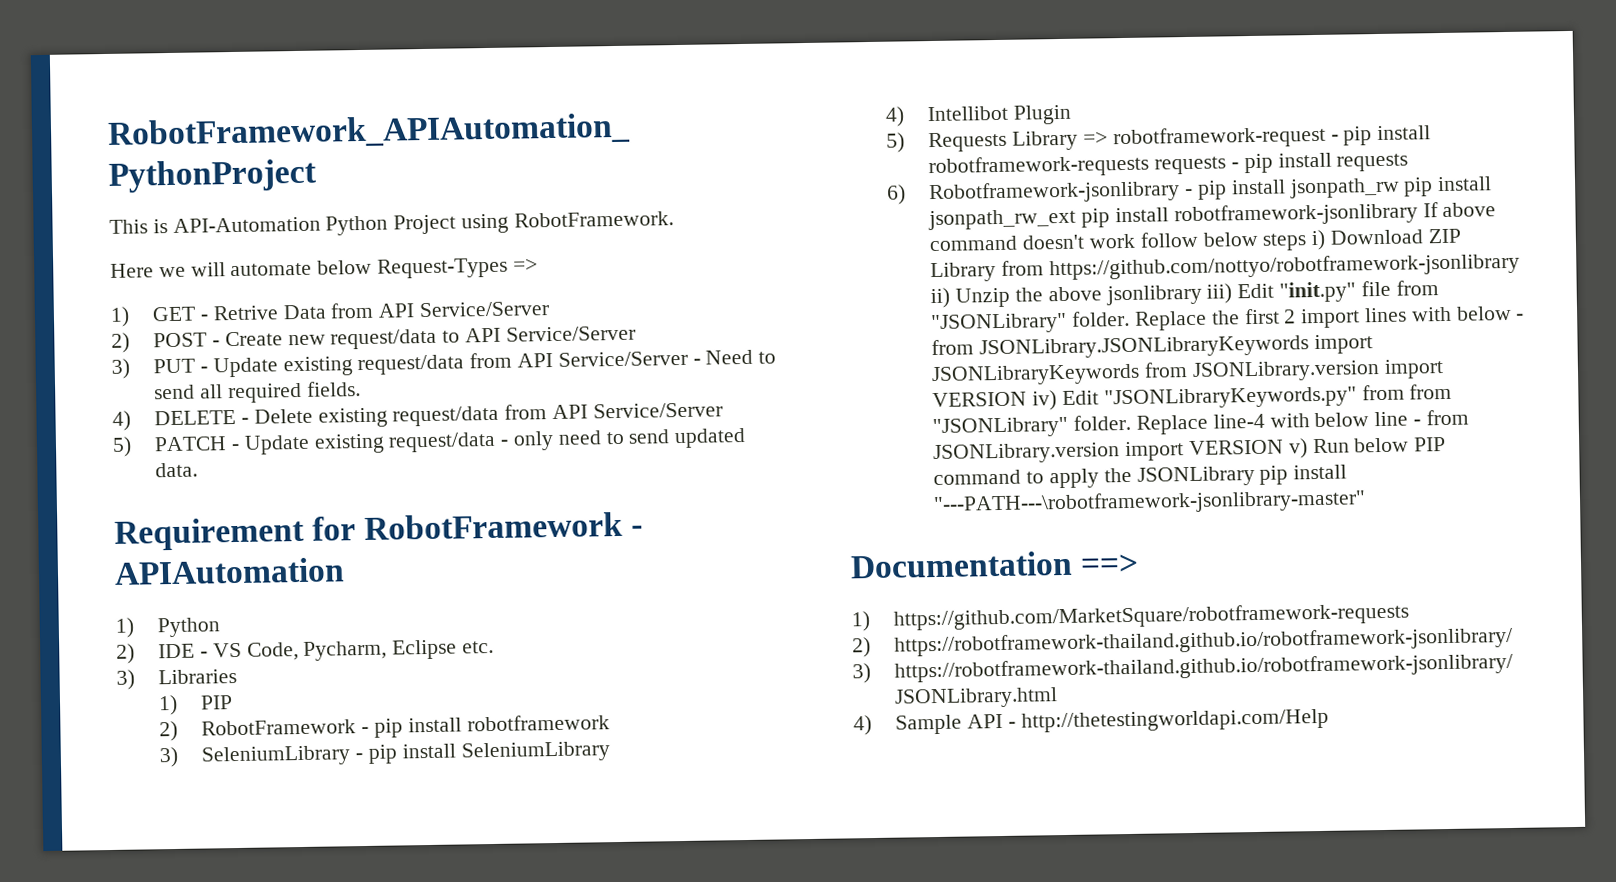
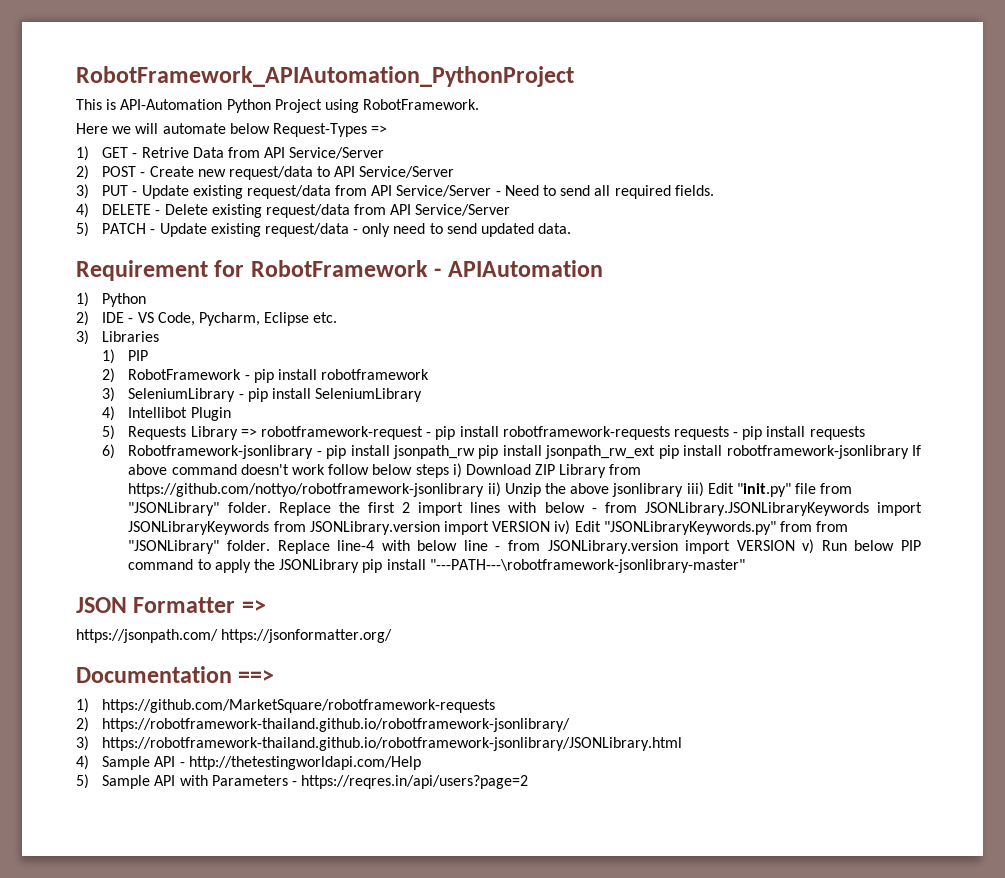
(1367, 503) none -> [76,597,266,613] [76,629,393,643] // JSON Formatter => // https://jsonpath.com/ https://jsonformatter.org/
(1329, 720) none -> [76,774,529,789] // 5) Sample API with Parameters - https://reqres.in/api/users?page=2

